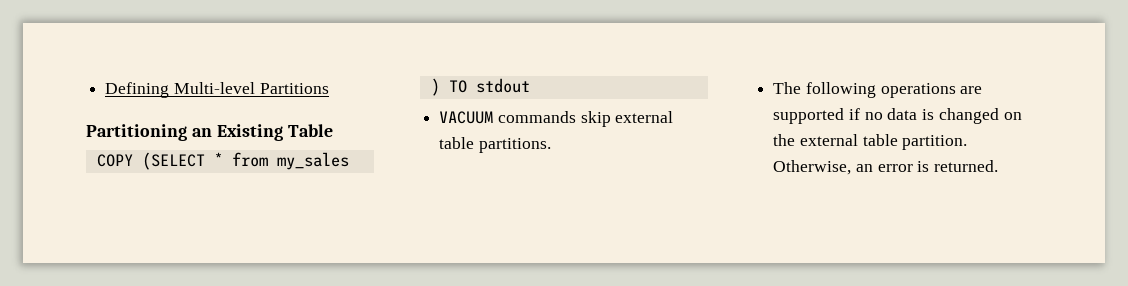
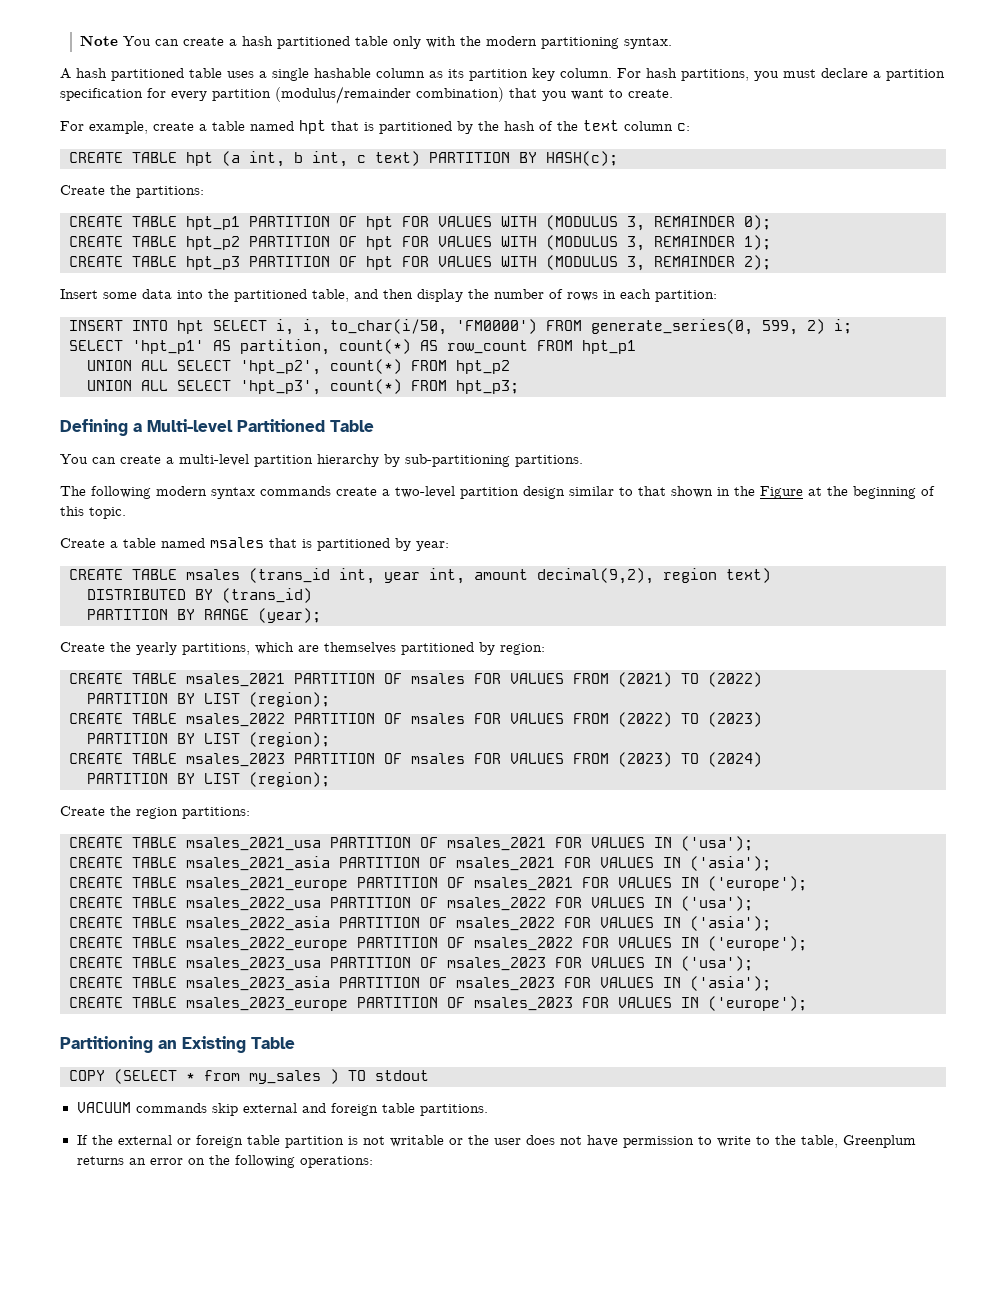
[105,82,329,98] Defining Multi-level Partitions -> [80,35,673,49] [60,68,945,81] [60,86,673,104] [60,120,690,134] [69,151,618,167] [60,185,204,198] [69,215,771,231] [69,235,771,251] [69,255,771,271] [60,289,717,302] [69,319,852,335] [69,339,636,355] [87,359,510,375] [87,379,519,395] [60,419,374,436] [60,454,583,467] [60,486,935,499] [60,506,126,519] [60,537,449,551] [69,568,771,584] [87,588,312,603] [87,608,321,623] [60,642,545,655] [69,672,762,687] [87,692,330,707] [69,712,762,727] [87,732,330,747] [69,752,762,767] [87,772,330,787] [60,806,250,819] [69,836,753,851] [69,856,771,871] [69,876,807,891] [69,896,753,911] [69,916,771,931] [69,936,807,951] [69,956,753,971] [69,976,771,991] [69,996,807,1011] Note You can create a hash partitioned table only with the modern partitioning syntax. // A hash partitioned table uses a single hashable column as its partition key column. For hash partitions, you must declare a partition specification for every partition (modulus/remainder combination) that you want to create. // For example, create a table named hpt that is partitioned by the hash of the text column c: // CREATE TABLE hpt (a int, b int, c text) PARTITION BY HASH(c); // Create the partitions: // CREATE TABLE hpt_p1 PARTITION OF hpt FOR VALUES WITH (MODULUS 3, REMAINDER 0); // CREATE TABLE hpt_p2 PARTITION OF hpt FOR VALUES WITH (MODULUS 3, REMAINDER 1); // CREATE TABLE hpt_p3 PARTITION OF hpt FOR VALUES WITH (MODULUS 3, REMAINDER 2); // Insert some data into the partitioned table, and then display the number of rows in each partition: // INSERT INTO hpt SELECT i, i, to_char(i/50, 'FM0000') FROM generate_series(0, 599, 2) i; // SELECT 'hpt_p1' AS partition, count(*) AS row_count FROM hpt_p1 // UNION ALL SELECT 'hpt_p2', count(*) FROM hpt_p2 // UNION ALL SELECT 'hpt_p3', count(*) FROM hpt_p3; // Defining a Multi-level Partitioned Table // You can create a multi-level partition hierarchy by sub-partitioning partitions. // The following modern syntax commands create a two-level partition design similar to that shown in the Figure at the beginning of this topic. // Create a table named msales that is partitioned by year: // CREATE TABLE msales (trans_id int, year int, amount decimal(9,2), region text) // DISTRIBUTED BY (trans_id) // PARTITION BY RANGE (year); // Create the yearly partitions, which are themselves partitioned by region: // CREATE TABLE msales_2021 PARTITION OF msales FOR VALUES FROM (2021) TO (2022) // PARTITION BY LIST (region); // CREATE TABLE msales_2022 PARTITION OF msales FOR VALUES FROM (2022) TO (2023) // PARTITION BY LIST (region); // CREATE TABLE msales_2023 PARTITION OF msales FOR VALUES FROM (2023) TO (2024) // PARTITION BY LIST (region); // Create the region partitions: // CREATE TABLE msales_2021_usa PARTITION OF msales_2021 FOR VALUES IN ('usa'); // CREATE TABLE msales_2021_asia PARTITION OF msales_2021 FOR VALUES IN ('asia'); // CREATE TABLE msales_2021_europe PARTITION OF msales_2021 FOR VALUES IN ('europe'); // CREATE TABLE msales_2022_usa PARTITION OF msales_2022 FOR VALUES IN ('usa'); // CREATE TABLE msales_2022_asia PARTITION OF msales_2022 FOR VALUES IN ('asia'); // CREATE TABLE msales_2022_europe PARTITION OF msales_2022 FOR VALUES IN ('europe'); // CREATE TABLE msales_2023_usa PARTITION OF msales_2023 FOR VALUES IN ('usa'); // CREATE TABLE msales_2023_asia PARTITION OF msales_2023 FOR VALUES IN ('asia'); // CREATE TABLE msales_2023_europe PARTITION OF msales_2023 FOR VALUES IN ('europe');
(674, 117) none -> [301,1103,378,1116] and foreign
[773,82,983,98] [773,108,1022,124] [773,134,968,150] [773,160,999,175] The following operations are supported if no data is changed on the external table partition. Otherwise, an error is returned. -> [76,1135,916,1148] [76,1155,373,1168] If the external or foreign table partition is not writable or the user does not have permission to write to the table, Greenplum returns an error on the following operations:

